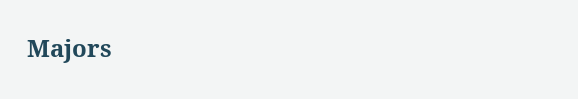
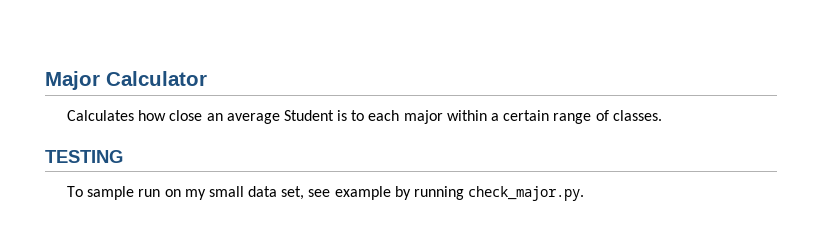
[27,39,112,63] Majors -> [45,71,207,90] [66,110,662,124] [45,150,123,163] [66,186,585,201] Major Calculator // Calculates how close an average Student is to each major within a certain range of classes. // TESTING // To sample run on my small data set, see example by running check_major.py.

